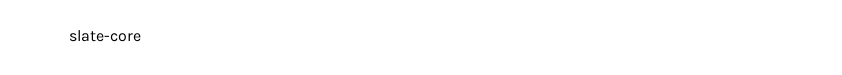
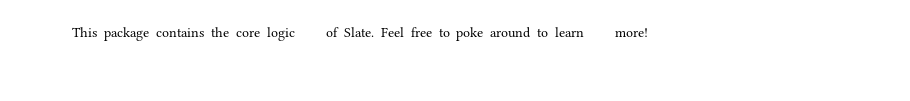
[69,30,141,42] slate-core -> [72,27,648,41] This package contains the core logic of Slate. Feel free to poke around to learn more!

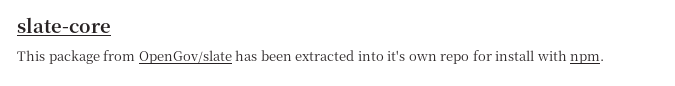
(72, 32) none -> [17,17,111,33] slate-core //
[156,27,648,41] contains the core logic of Slate. Feel free to poke around to learn more! -> [103,50,605,64] from OpenGov/slate has been extracted into it's own repo for install with npm.

